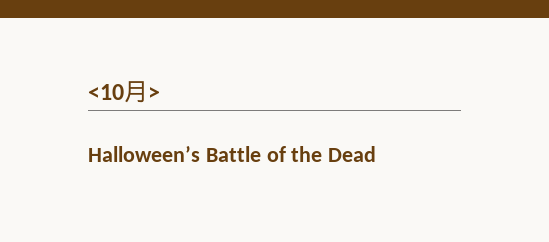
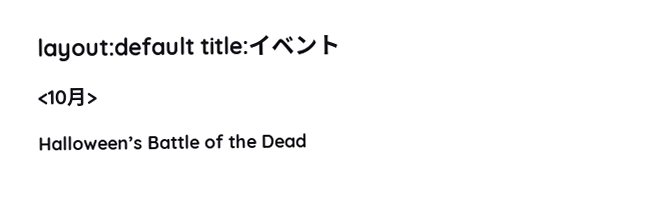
(88, 92) none -> [37,34,342,62] layout:default title:イベント //

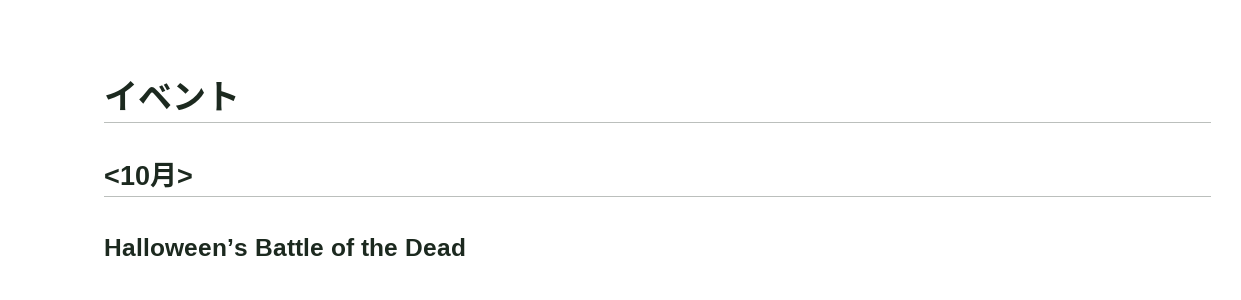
[37,35,250,62] layout:default title: -> (104, 96) none

